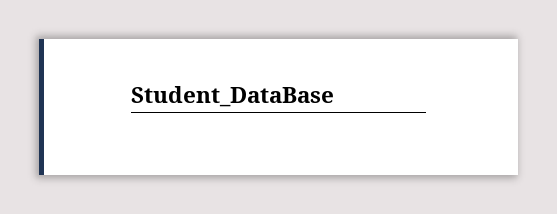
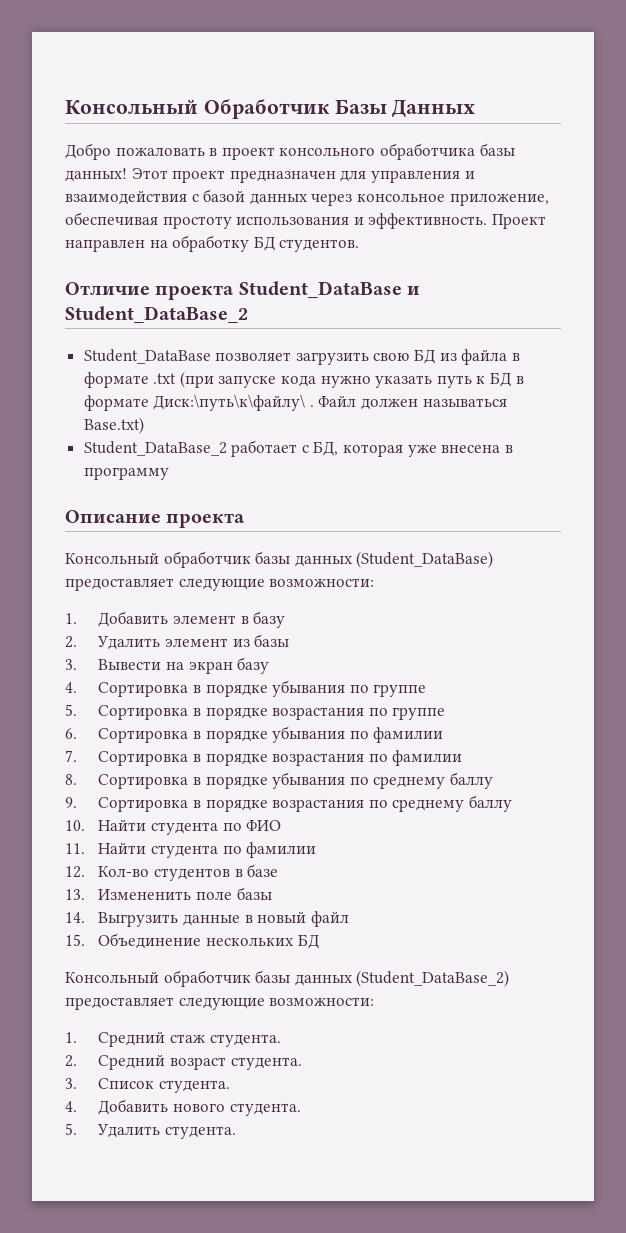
[131,86,334,107] Student_DataBase -> [65,99,476,119] [65,143,515,160] [65,168,475,183] [65,189,549,206] [65,212,546,229] [65,235,360,252] [65,281,421,300] [65,306,248,324] [83,349,520,365] [83,371,524,388] [83,394,507,411] [83,417,144,434] [83,440,513,457] [83,467,169,480] [65,510,246,528] [65,551,494,568] [65,578,375,591] [65,611,286,628] [65,634,290,650] [65,657,270,674] [65,680,427,697] [65,704,446,720] [65,726,444,743] [65,750,463,766] [65,772,494,789] [65,795,513,812] [65,819,282,835] [65,842,317,858] [65,864,279,881] [65,887,272,900] [65,911,349,927] [65,933,319,949] [65,970,510,987] [65,997,375,1010] [65,1031,281,1047] [65,1054,302,1070] [65,1078,231,1093] [65,1099,301,1116] [65,1123,237,1139] Консольный Обработчик Базы Данных // Добро пожаловать в проект консольного обработчика базы данных! Этот проект предназначен для управления и взаимодействия с базой данных через консольное приложение, обеспечивая простоту использования и эффективность. Проект направлен на обработку БД студентов. // Отличие проекта Student_DataBase и Student_DataBase_2 // Student_DataBase позволяет загрузить свою БД из файла в формате .txt (при запуске кода нужно указать путь к БД в формате Диск:\путь\к\файлу\ . Файл должен называться Base.txt) // Student_DataBase_2 работает с БД, которая уже внесена в программу // Описание проекта // Консольный обработчик базы данных (Student_DataBase) предоставляет следующие возможности: // 1. Добавить элемент в базу // 2. Удалить элемент из базы // 3. Вывести на экран базу // 4. Сортировка в порядке убывания по группе // 5. Сортировка в порядке возрастания по группе // 6. Сортировка в порядке убывания по фамилии // 7. Сортировка в порядке возрастания по фамилии // 8. Сортировка в порядке убывания по среднему баллу // 9. Сортировка в порядке возрастания по среднему баллу // 10. Найти студента по ФИО // 11. Найти студента по фамилии // 12. Кол-во студентов в базе // 13. Измененить поле базы // 14. Выгрузить данные в новый файл // 15. Объединение нескольких БД // Консольный обработчик базы данных (Student_DataBase_2) предоставляет следующие возможности: // 1. Средний стаж студента. // 2. Средний возраст студента. // 3. Список студента. // 4. Добавить нового студента. // 5. Удалить студента.

